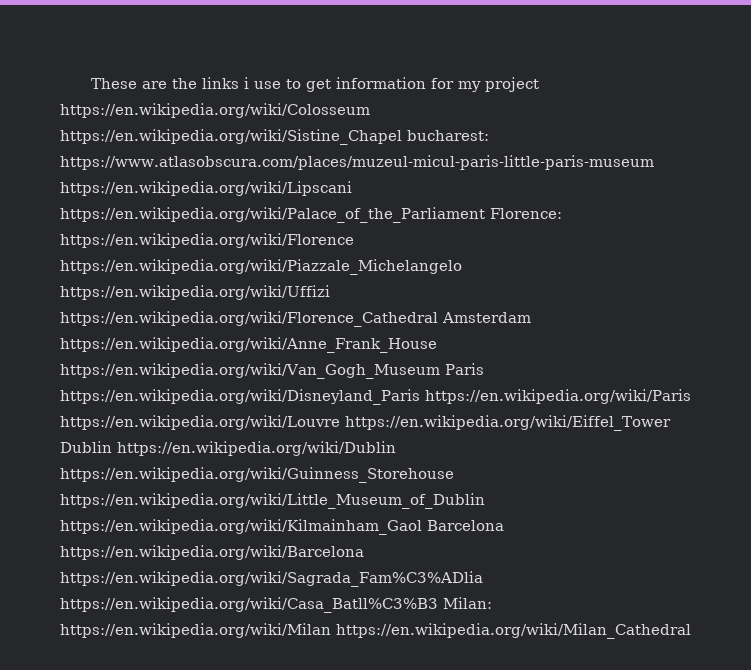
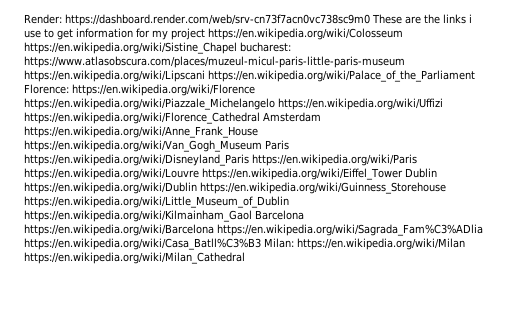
(91, 83) none -> [24,14,370,26] Render: https://dashboard.render.com/web/srv-cn73f7acn0vc738sc9m0

